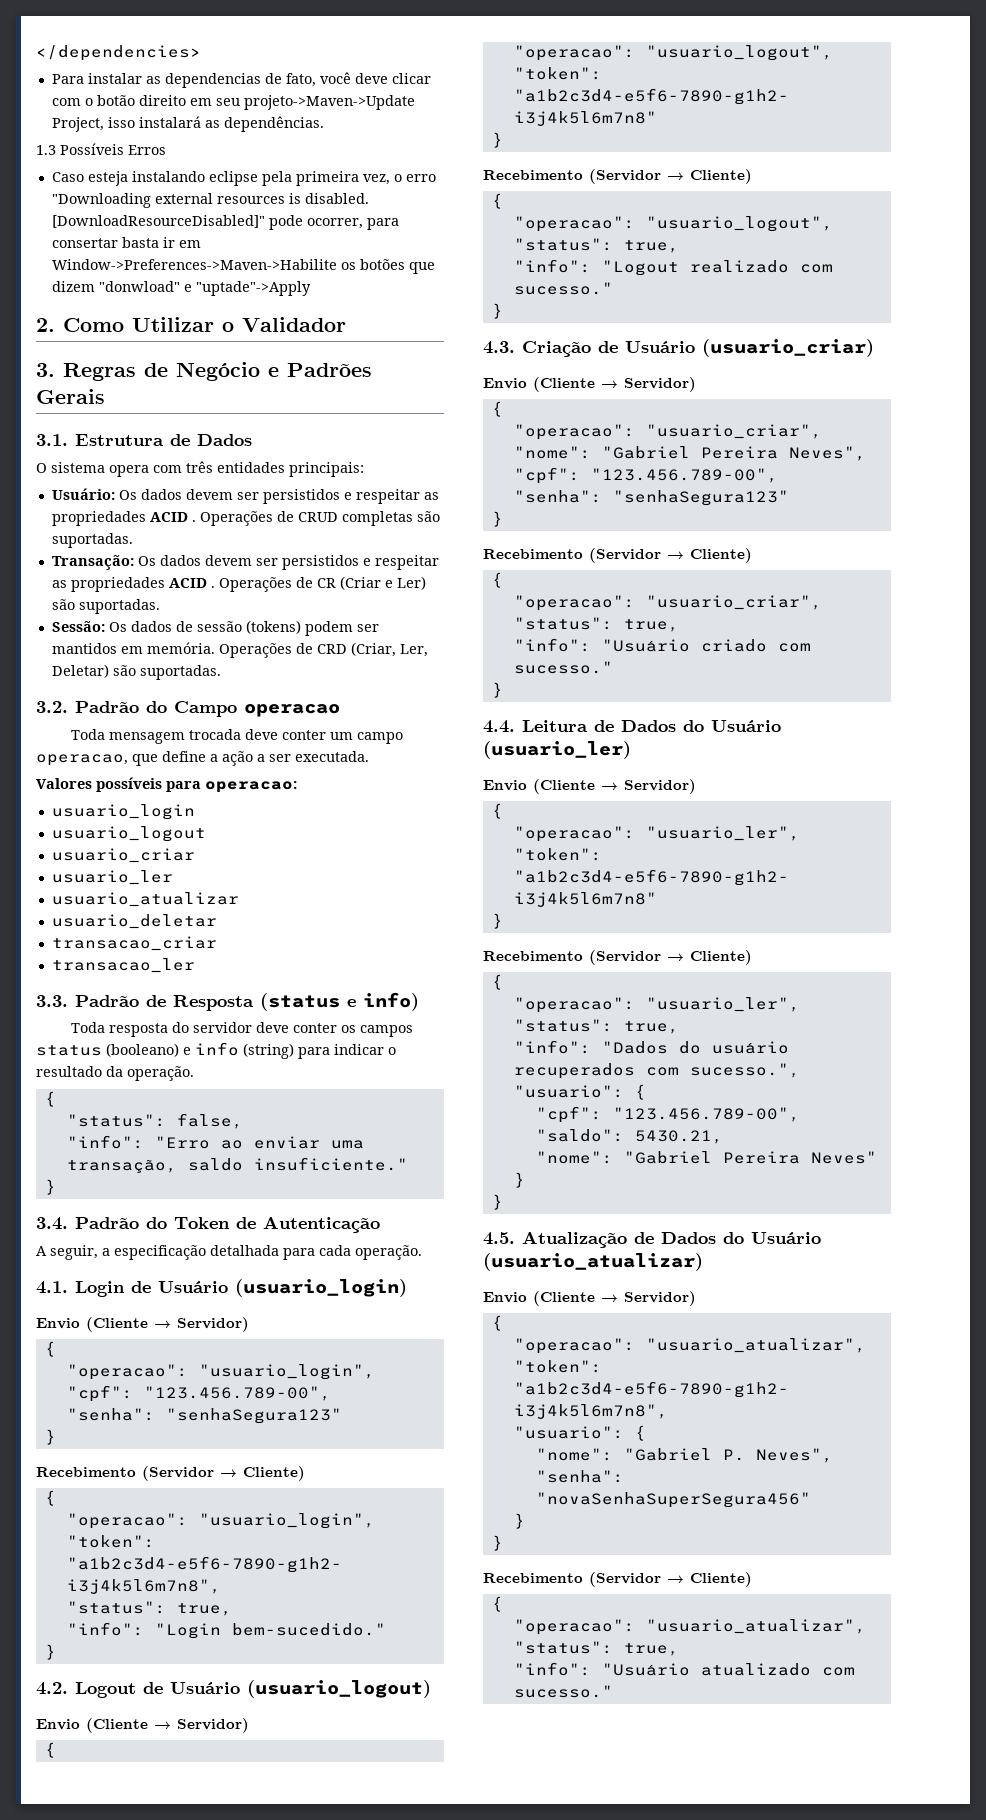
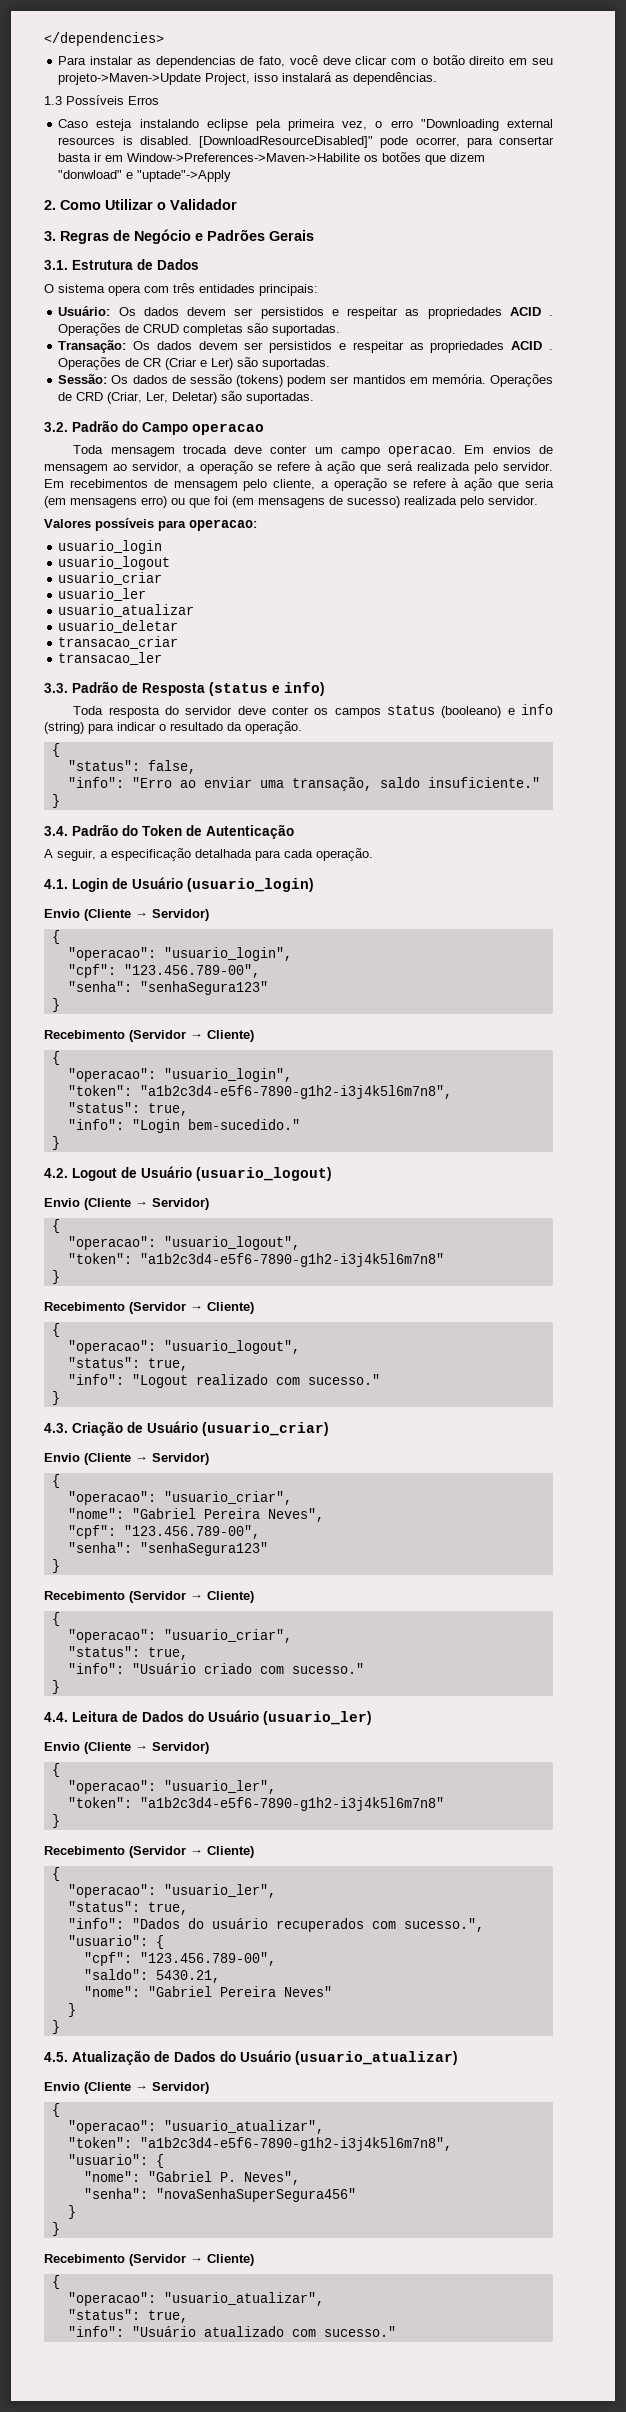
[36,751,369,766] operacao, que define a ação a ser executada. -> [388,445,553,457] [44,461,553,474] [44,478,555,491] [44,496,538,508] operacao. Em envios de mensagem ao servidor, a operação se refere à ação que será realizada pelo servidor. Em recebimentos de mensagem pelo cliente, a operação se refere à ação que seria (em mensagens erro) ou que foi (em mensagens de sucesso) realizada pelo servidor.

